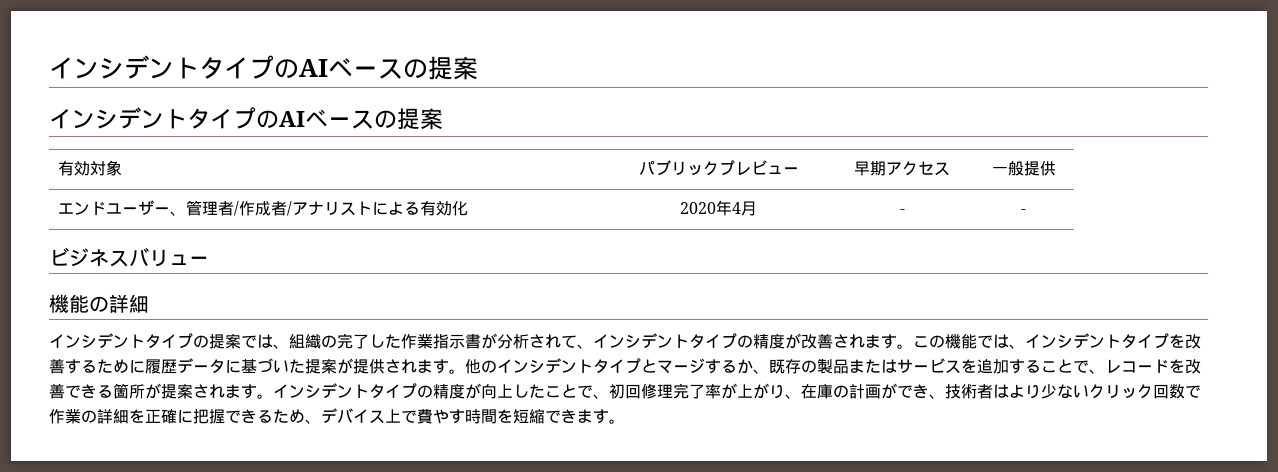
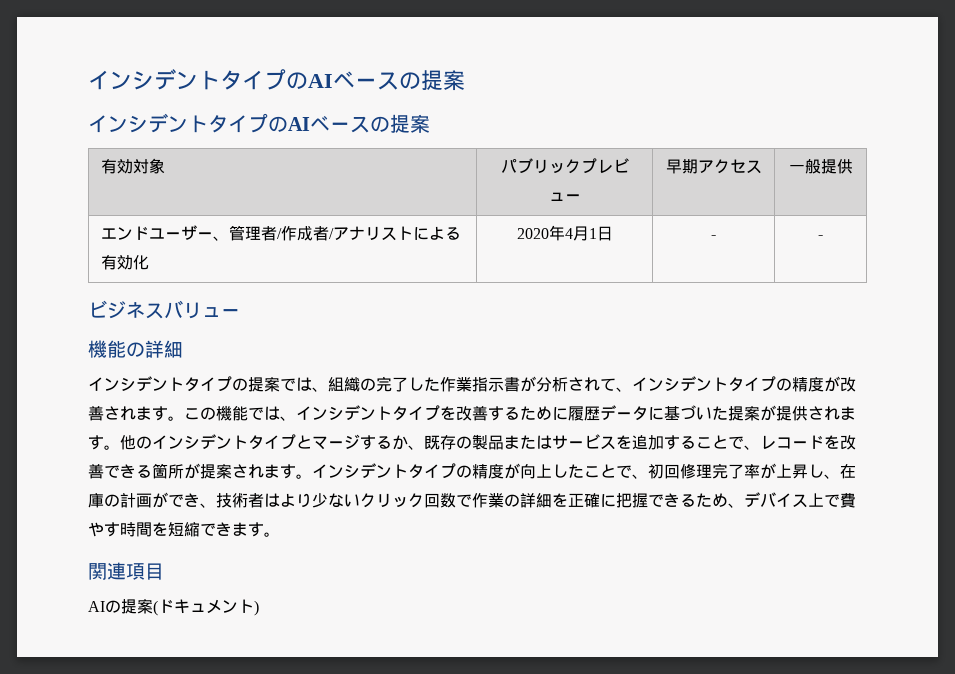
(757, 208) none -> [588,226,613,241] 1日
[753,383,785,399] がり -> [792,464,824,479] 昇し
(625, 421) none -> [88,562,164,580] [88,599,259,616] // 関連項目 // AIの提案(ドキュメント)

